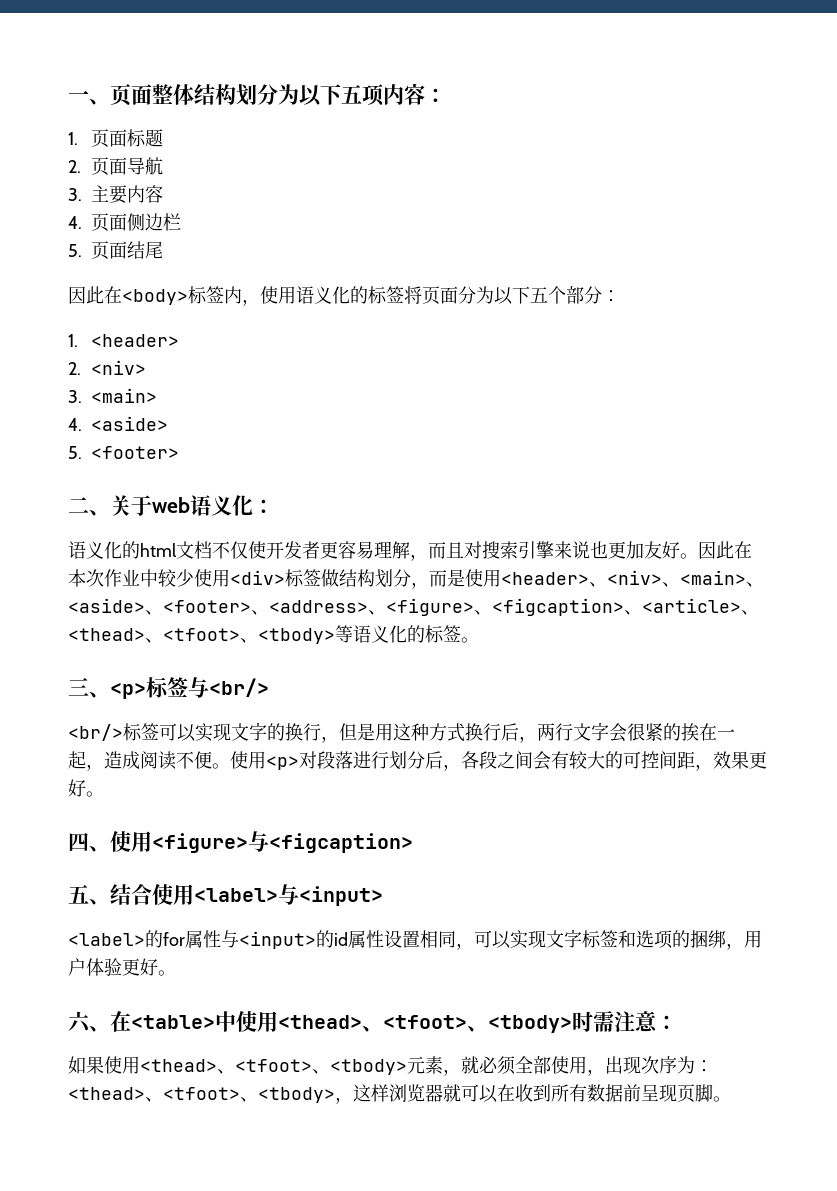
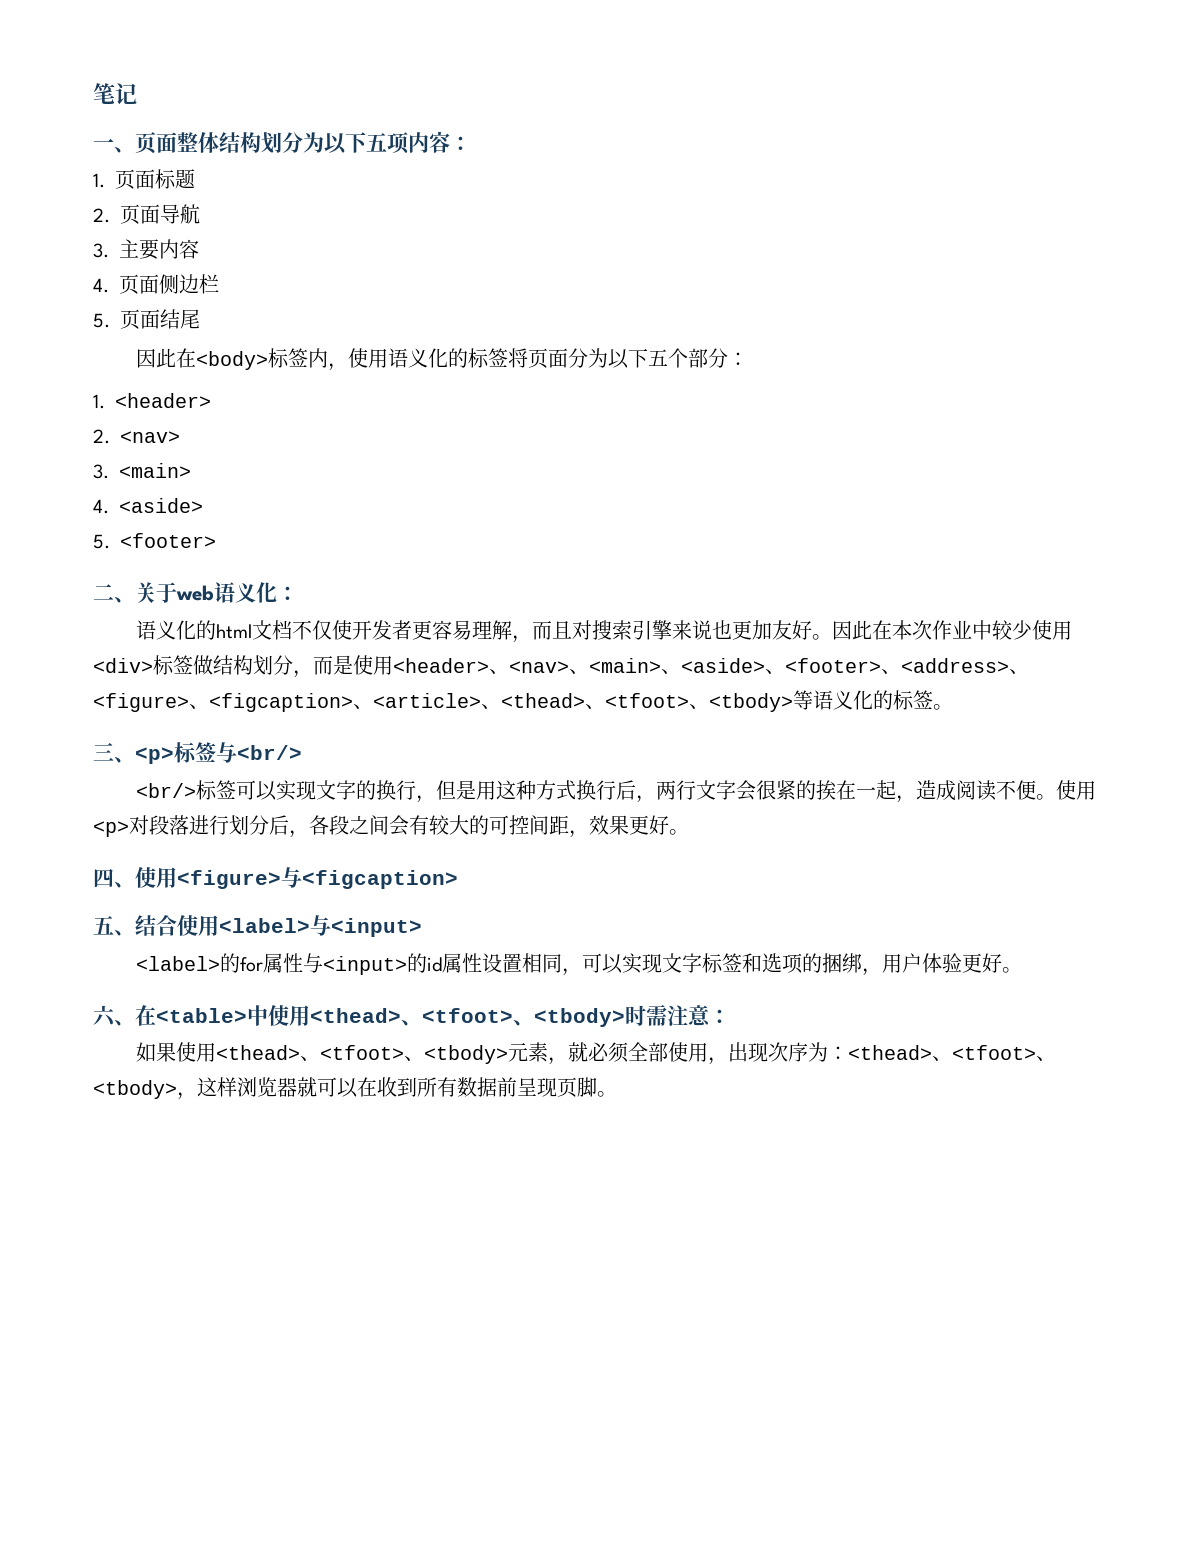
(68, 96) none -> [93,83,137,105] 笔记 //
[91,360,147,375] <niv> -> [120,431,180,443] <nav>
[607,570,662,585] <niv> -> [509,661,569,673] <nav>

